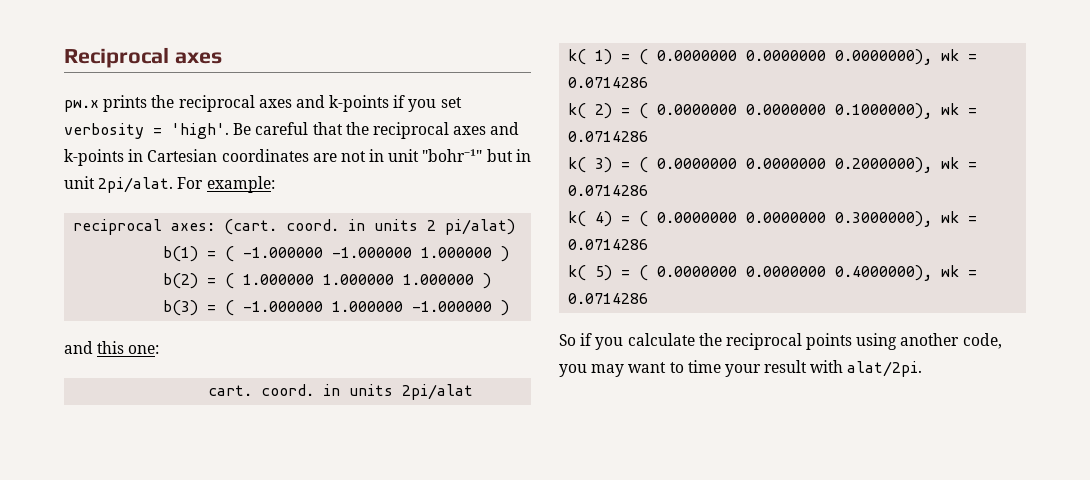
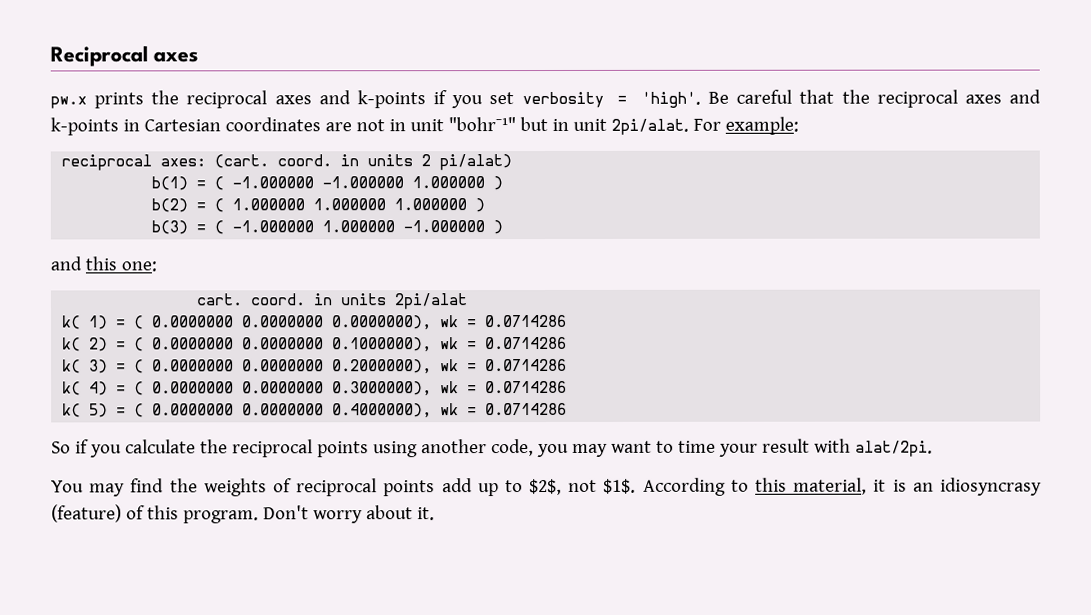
(923, 369) none -> [51,477,1042,497] [51,504,435,524] // You may find the weights of reciprocal points add up to $2$, not $1$. According to this material, it is an idiosyncrasy (feature) of this program. Don't worry about it.

